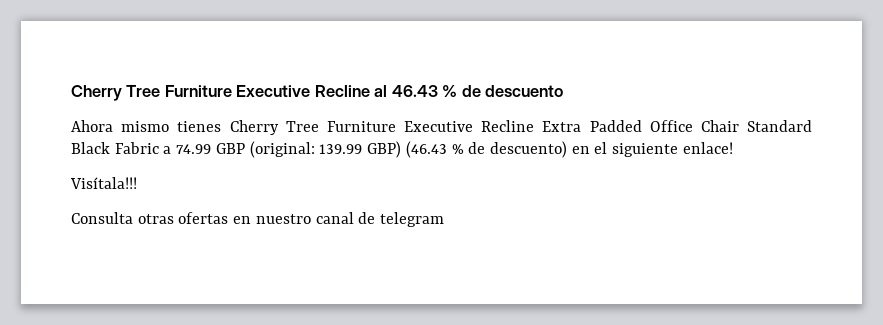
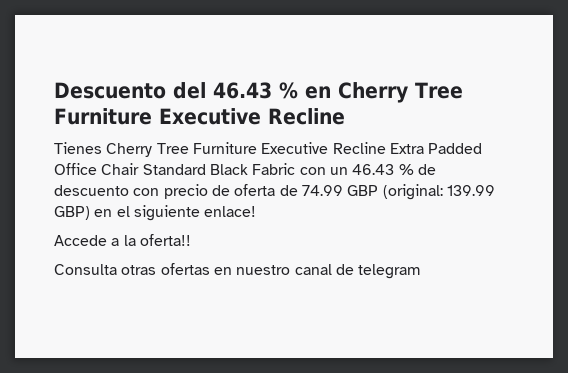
[71,85,564,101] [71,120,222,132] Cherry Tree Furniture Executive Recline al 46.43 % de descuento // Ahora mismo tienes -> [54,82,463,103] [54,108,345,125] [54,142,102,154] Descuento del 46.43 % en Cherry Tree Furniture Executive Recline // Tienes
[163,146,172,154] a -> [299,164,436,175] [54,184,298,199] con un 46.43 % de descuento con precio de oferta de
[405,141,567,158] (46.43 % de descuento) -> (90, 213) none
[70,177,137,189] Visítala!!! -> [54,234,191,246] Accede a la oferta!!

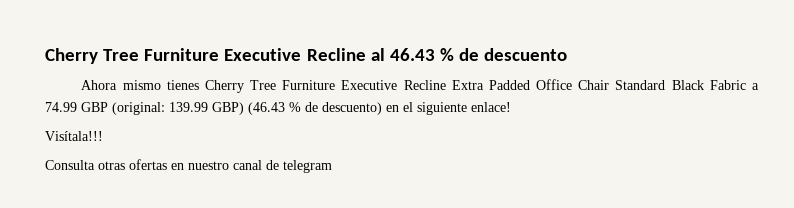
[54,82,463,103] [54,108,345,125] [54,142,102,154] Descuento del 46.43 % en Cherry Tree Furniture Executive Recline // Tienes -> [45,48,568,64] [81,80,199,90] Cherry Tree Furniture Executive Recline al 46.43 % de descuento // Ahora mismo tienes
[299,164,436,175] [54,184,298,199] con un 46.43 % de descuento con precio de oferta de -> [752,83,760,90] a
(90, 213) none -> [248,102,382,115] (46.43 % de descuento)
[54,234,191,246] Accede a la oferta!! -> [45,131,103,141] Visítala!!!

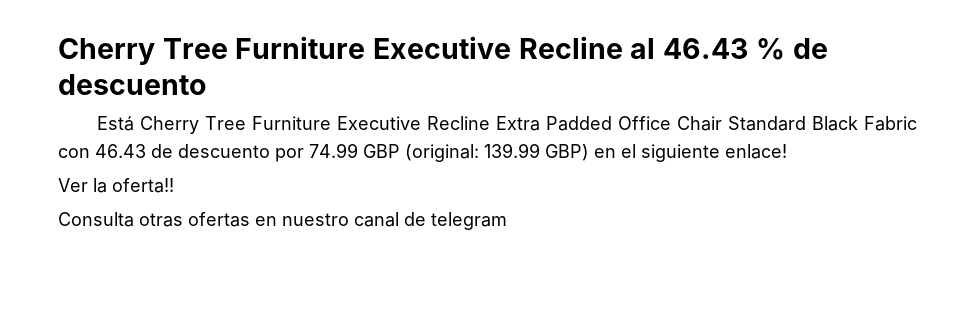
[81,80,199,90] Ahora mismo tienes -> [96,116,134,131] Está
[752,83,760,90] a -> [58,144,304,162] con 46.43 de descuento por
[248,102,382,115] (46.43 % de descuento) -> (589, 152) none
[45,131,103,141] Visítala!!! -> [58,178,174,193] Ver la oferta!!

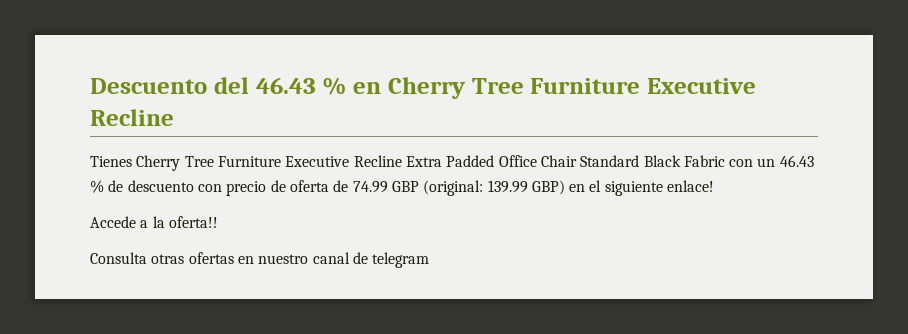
[58,36,828,65] [58,74,206,95] [96,116,134,131] Cherry Tree Furniture Executive Recline al 46.43 % de descuento // Está -> [90,77,756,99] [90,109,174,126] [90,156,132,167] Descuento del 46.43 % en Cherry Tree Furniture Executive Recline // Tienes
[95,144,304,162] 46.43 de descuento por -> [757,155,814,167] [90,180,349,196] un 46.43 % de descuento con precio de oferta de
[58,178,88,192] Ver -> [90,216,149,228] Accede a

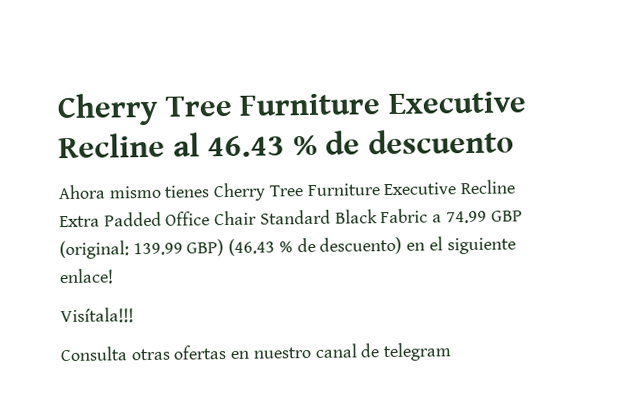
[90,77,756,99] [90,109,174,126] [90,156,132,167] Descuento del 46.43 % en Cherry Tree Furniture Executive Recline // Tienes -> [57,91,526,127] [58,128,514,159] [58,184,210,200] Cherry Tree Furniture Executive Recline al 46.43 % de descuento // Ahora mismo tienes
[729,155,814,167] [90,180,349,196] con un 46.43 % de descuento con precio de oferta de -> [432,214,443,223] a
(565, 187) none -> [228,236,403,256] (46.43 % de descuento)
[90,216,218,228] Accede a la oferta!! -> [60,307,134,324] Visítala!!!

